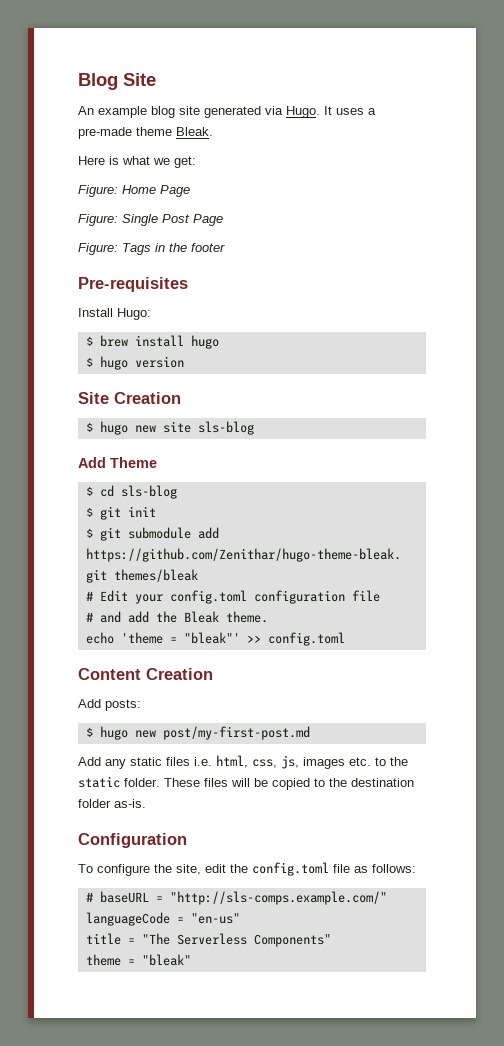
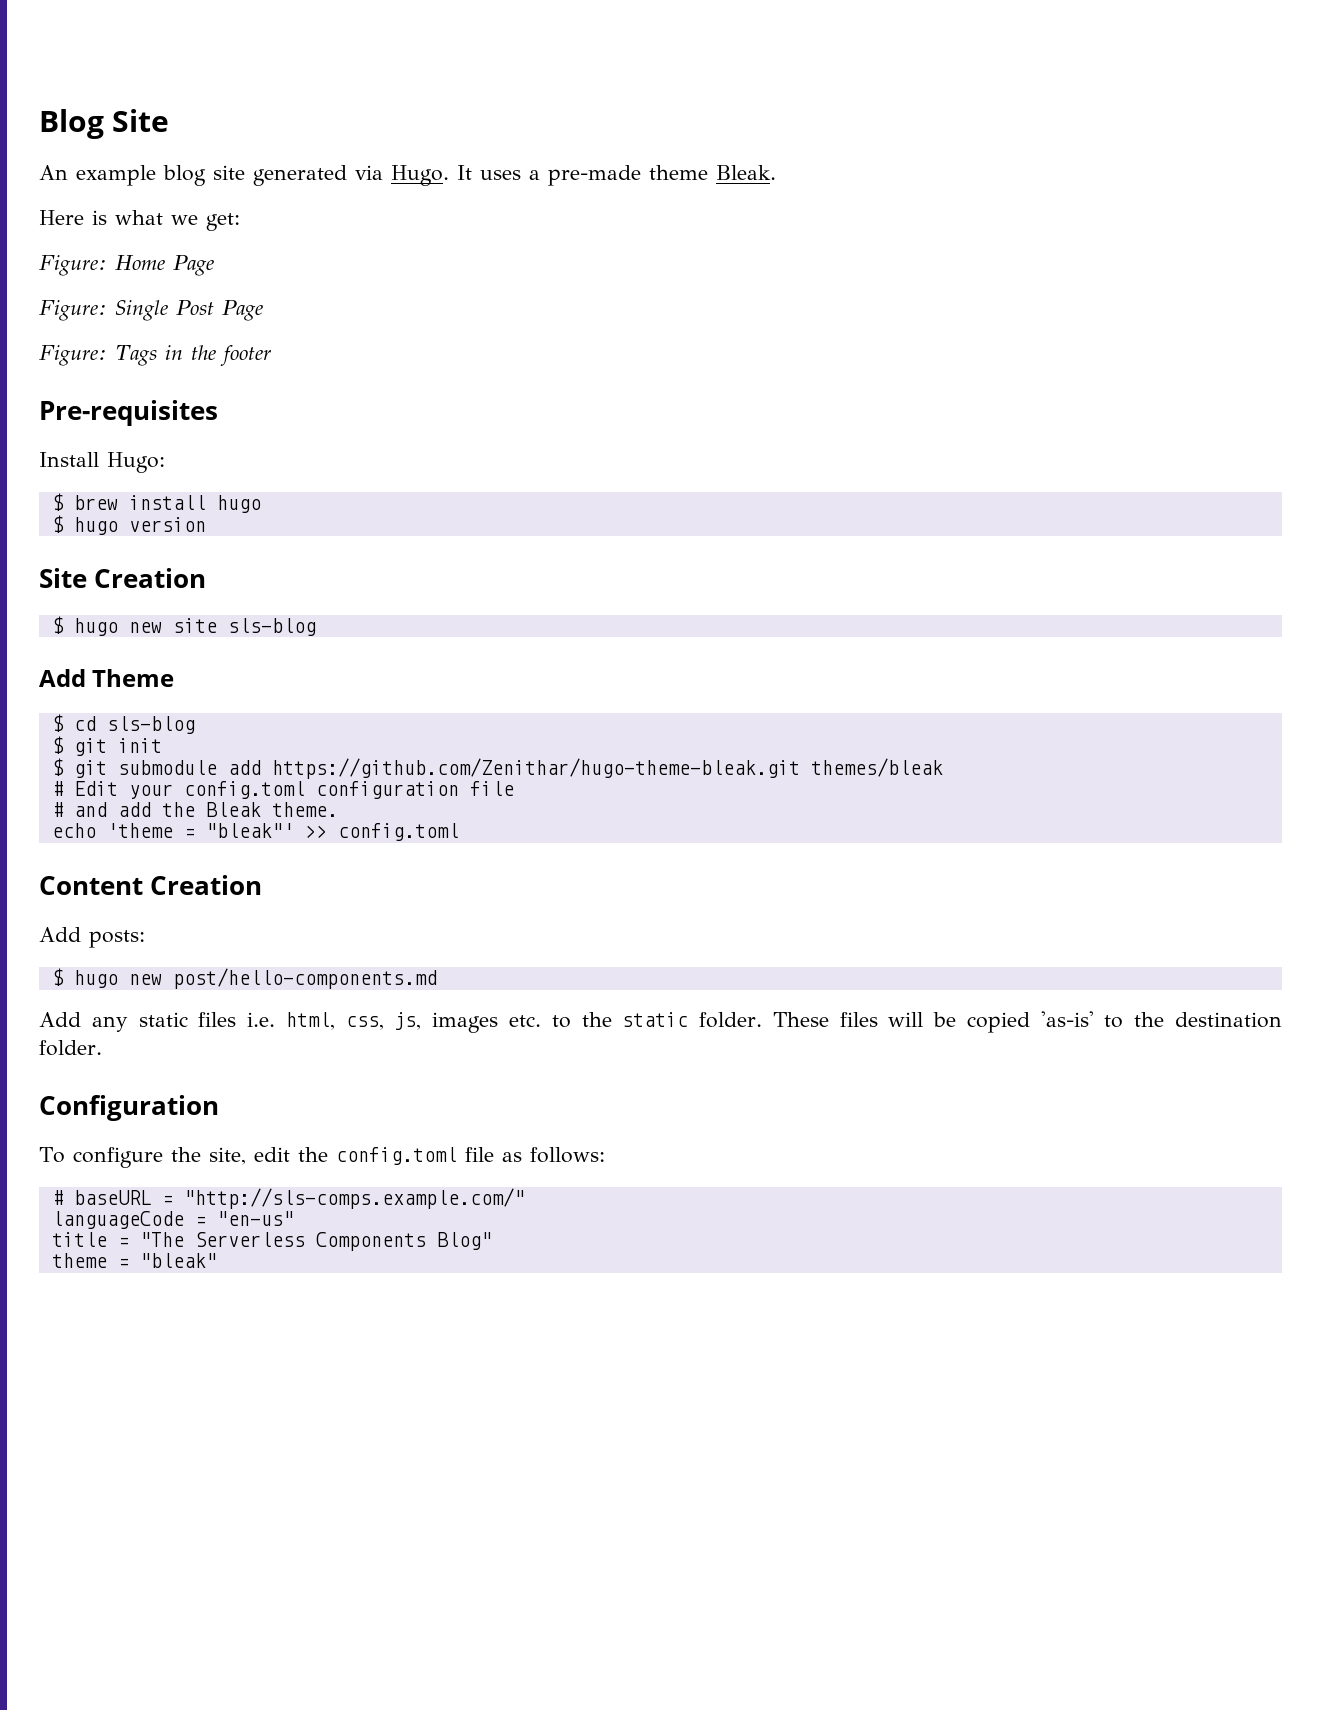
[162,726,310,740] post/my-first-post.md -> [172,968,437,989] post/hello-components.md
(310, 784) none -> [1040,1011,1094,1027] 'as-is'
[78,799,146,808] folder as-is. -> [39,1040,102,1056] folder.
[253,934,331,947] Components" -> [315,1232,492,1251] Components Blog"

